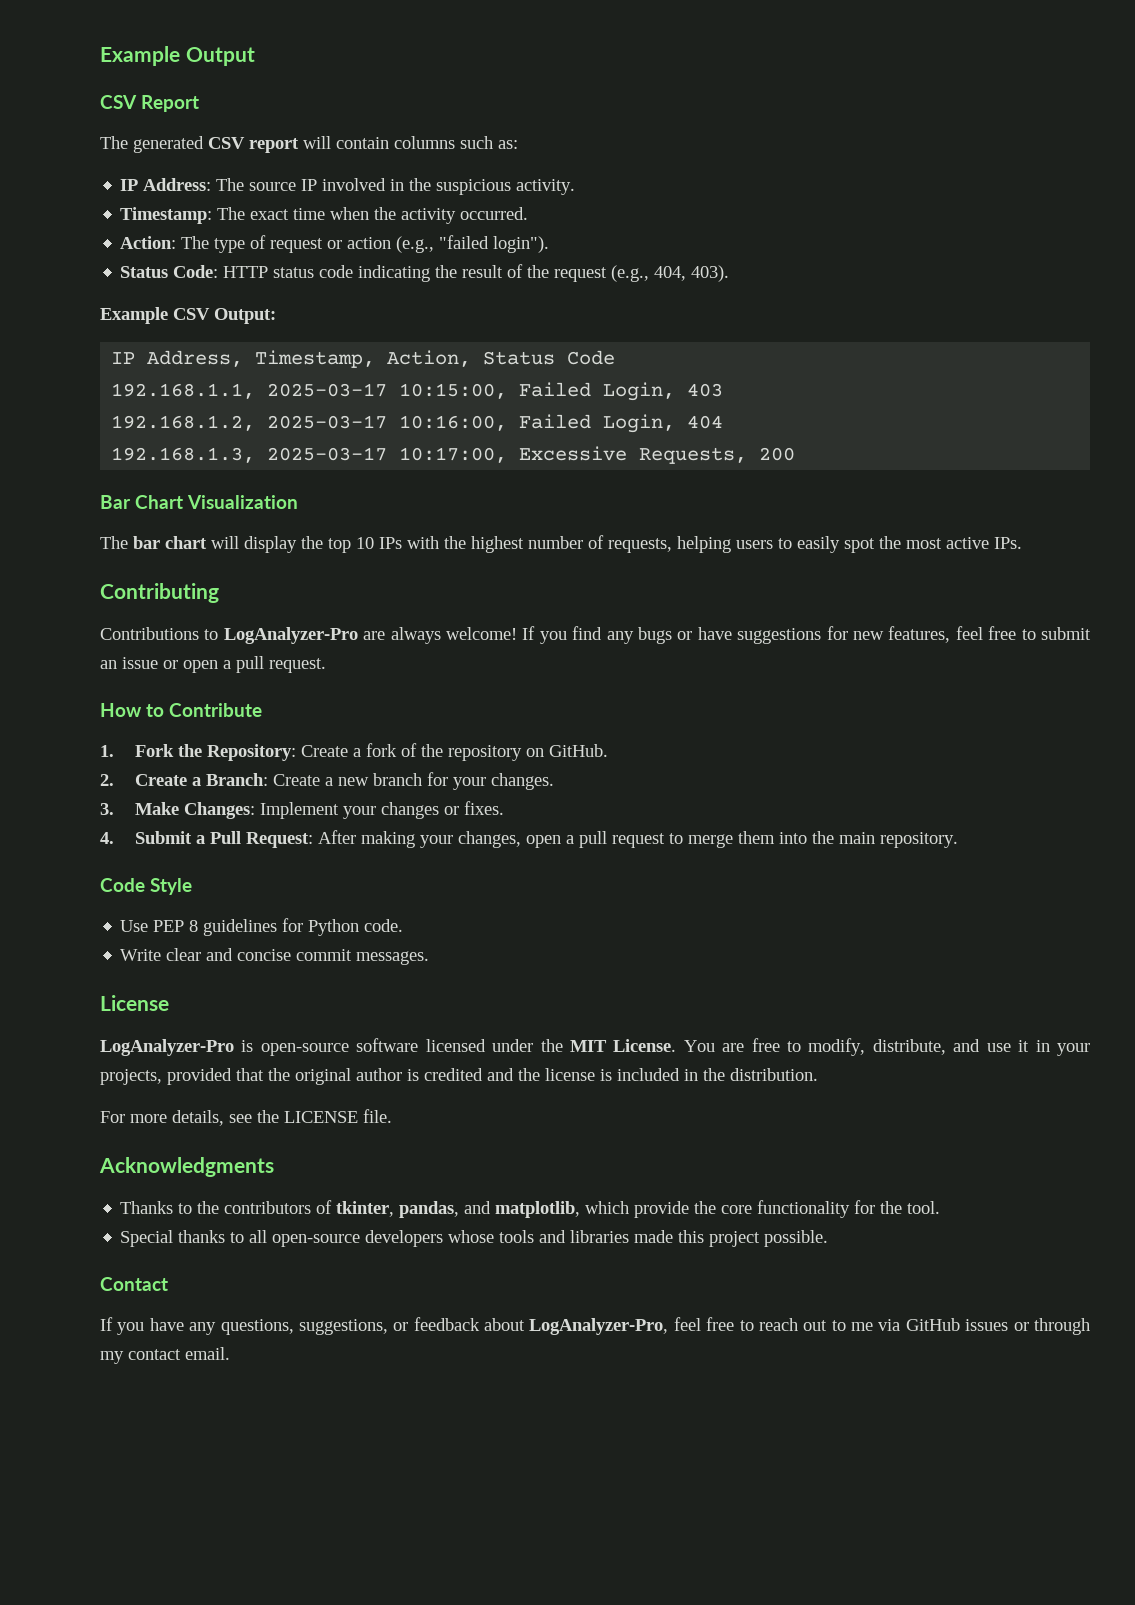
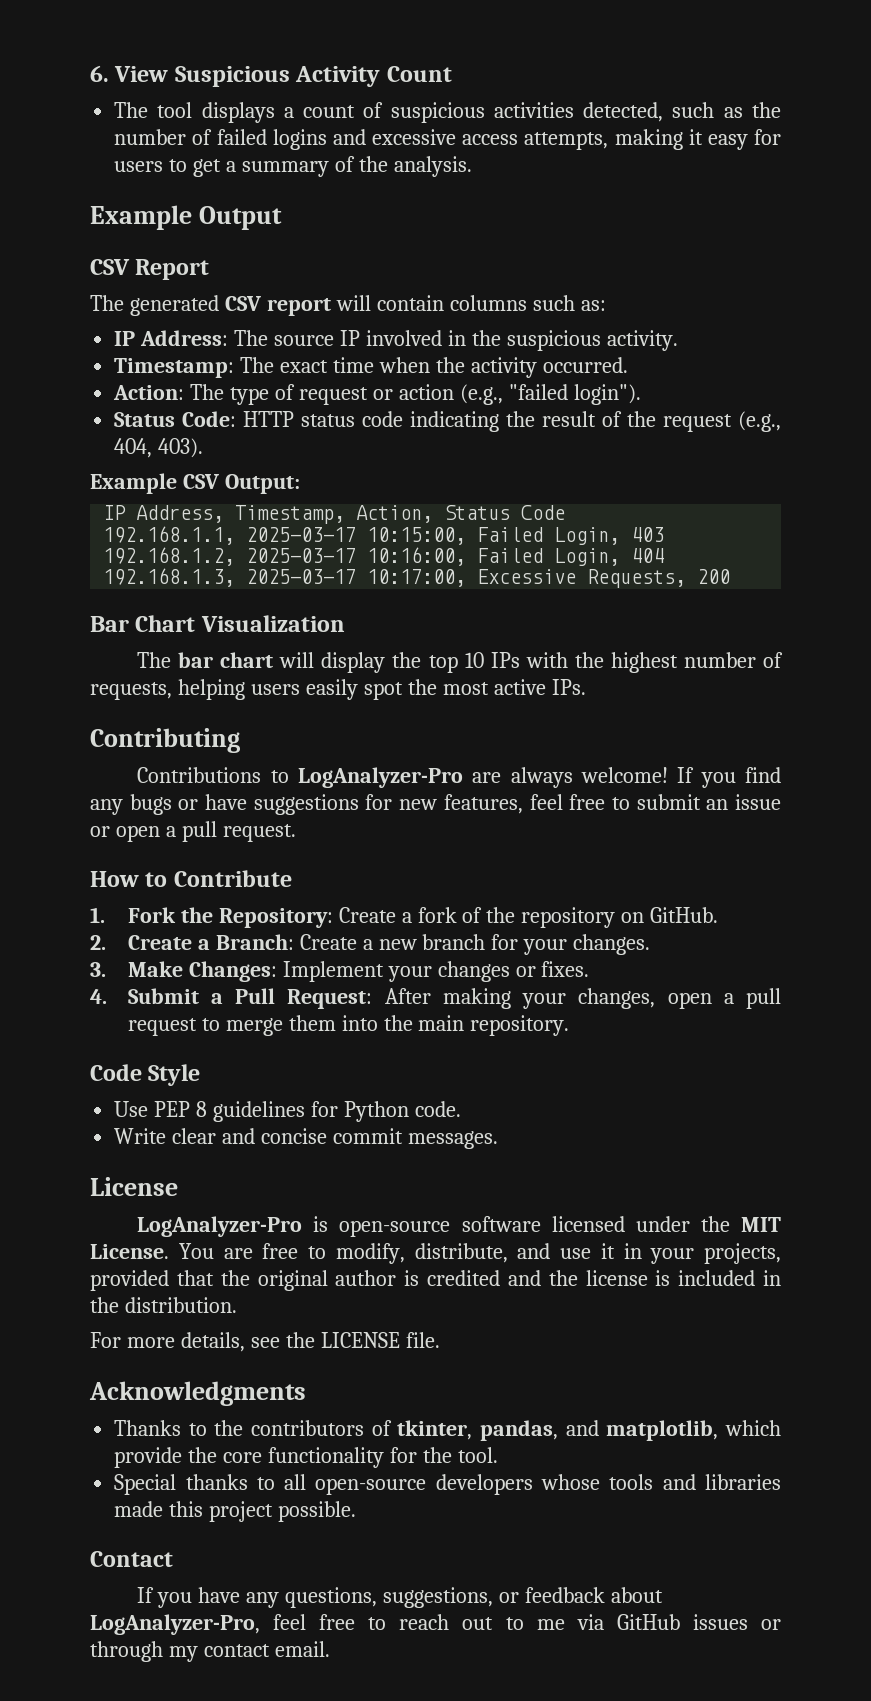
(100, 56) none -> [90,65,452,87] [114,102,781,123] [114,129,781,150] [114,156,472,177] 6. View Suspicious Activity Count // The tool displays a count of suspicious activities detected, such as the number of failed logins and excessive access attempts, making it easy for users to get a summary of the analysis. //
[778,538,792,549] to -> (300, 689) none

